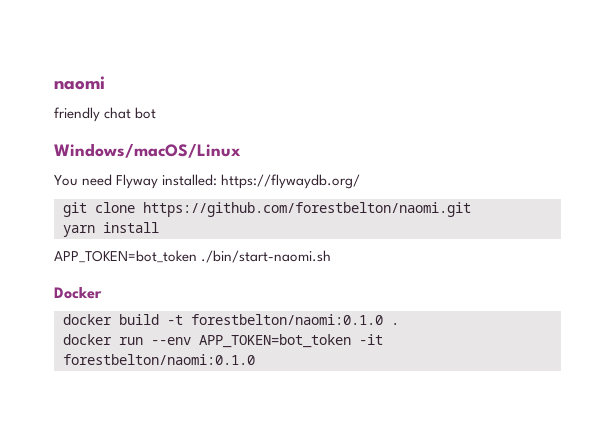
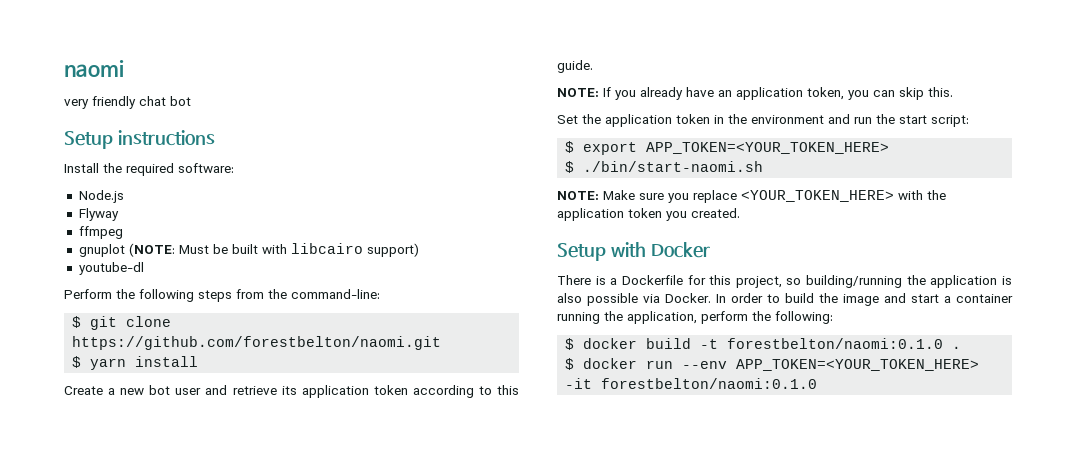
(105, 83) none -> [64,99,89,109] very
[54,143,241,158] [54,174,361,189] Windows/macOS/Linux // You need Flyway installed: https://flywaydb.org/ // -> [64,130,215,149] [64,163,234,176] [78,190,124,203] [78,208,119,221] [78,226,123,239] [78,243,419,257] [78,262,144,275] [64,289,380,302] [72,316,82,328] Setup instructions // Install the required software: // Node.js // Flyway // ffmpeg // gnuplot (NOTE: Must be built with libcairo support) // youtube-dl // Perform the following steps from the command-line: // $
(471, 209) none -> [72,356,82,368] $
[54,250,332,263] [54,287,102,299] APP_TOKEN=bot_token ./bin/start-naomi.sh // Docker // -> [64,385,519,398] [557,60,593,73] [557,87,953,100] [557,114,969,127] [565,141,890,155] [565,161,764,173] [557,190,946,203] [557,208,740,221] [557,242,710,261] [557,275,1012,288] [557,293,1013,306] [557,311,833,324] [565,338,575,350] Create a new bot user and retrieve its application token according to this guide. // NOTE: If you already have an application token, you can skip this. // Set the application token in the environment and run the start script: // $ export APP_TOKEN=<YOUR_TOKEN_HERE> // $ ./bin/start-naomi.sh // NOTE: Make sure you replace <YOUR_TOKEN_HERE> with the application token you created. // Setup with Docker // There is a Dockerfile for this project, so building/running the application is also possible via Docker. In order to build the image and start a container running the application, perform the following: // $
(399, 324) none -> [565,358,575,370] $
[199,334,351,348] APP_TOKEN=bot_token -> [736,359,980,371] APP_TOKEN=<YOUR_TOKEN_HERE>

